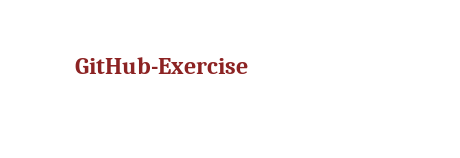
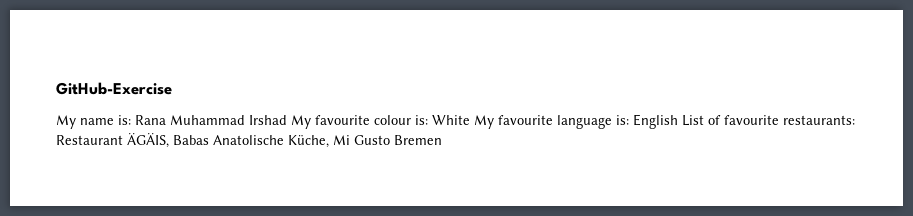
(248, 65) none -> [56,114,855,129] [56,133,442,148] // My name is: Rana Muhammad Irshad My favourite colour is: White My favourite language is: English List of favourite restaurants: Restaurant ÄGÄIS, Babas Anatolische Küche, Mi Gusto Bremen

